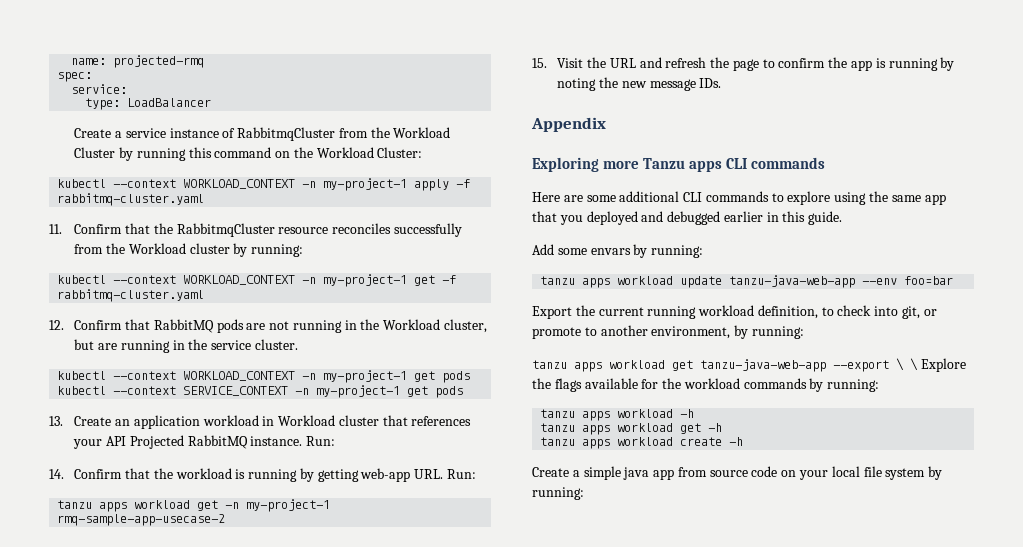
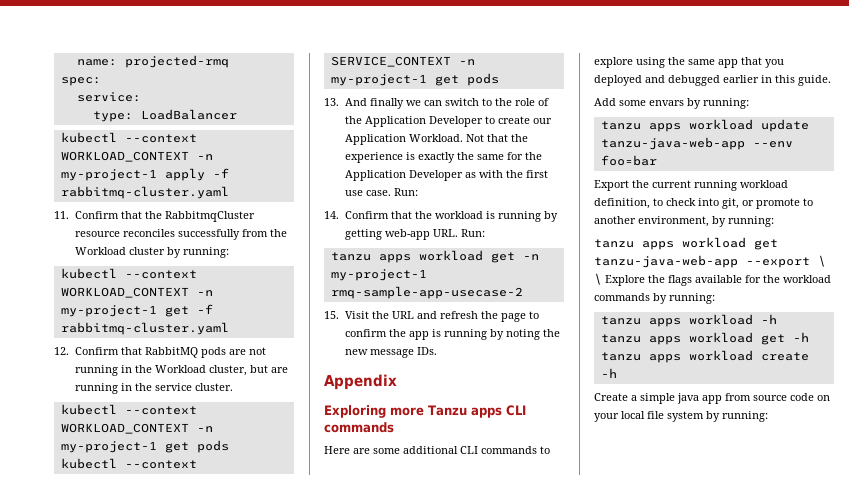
[74,127,451,141] [74,147,423,161] // Create a service instance of RabbitmqCluster from the Workload Cluster by running this command on the Workload Cluster: -> (237, 114) none
[74,415,472,429] [73,435,303,449] Create an application workload in Workload cluster that references your API Projected RabbitMQ instance. -> [344,98,549,109] [344,116,552,127] [344,134,528,145] [344,152,542,163] [344,170,548,181] [344,190,391,196] And finally we can switch to the role of the Application Developer to create our Application Workload. Not that the experience is exactly the same for the Application Developer as with the first use case.

